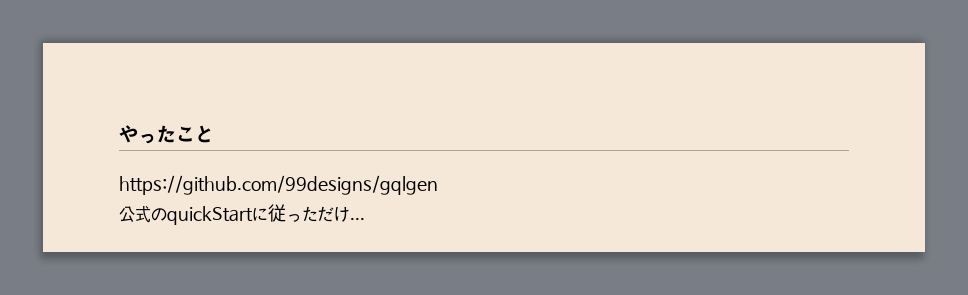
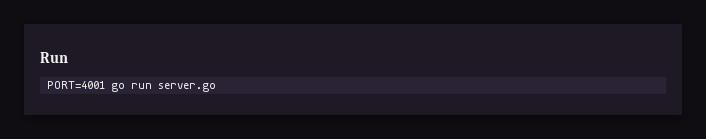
[119,125,214,144] [119,175,438,195] [119,204,365,225] やったこと // https://github.com/99designs/gqlgen // 公式のquickStartに従っただけ... -> [40,52,68,63] [46,81,216,92] Run // PORT=4001 go run server.go

